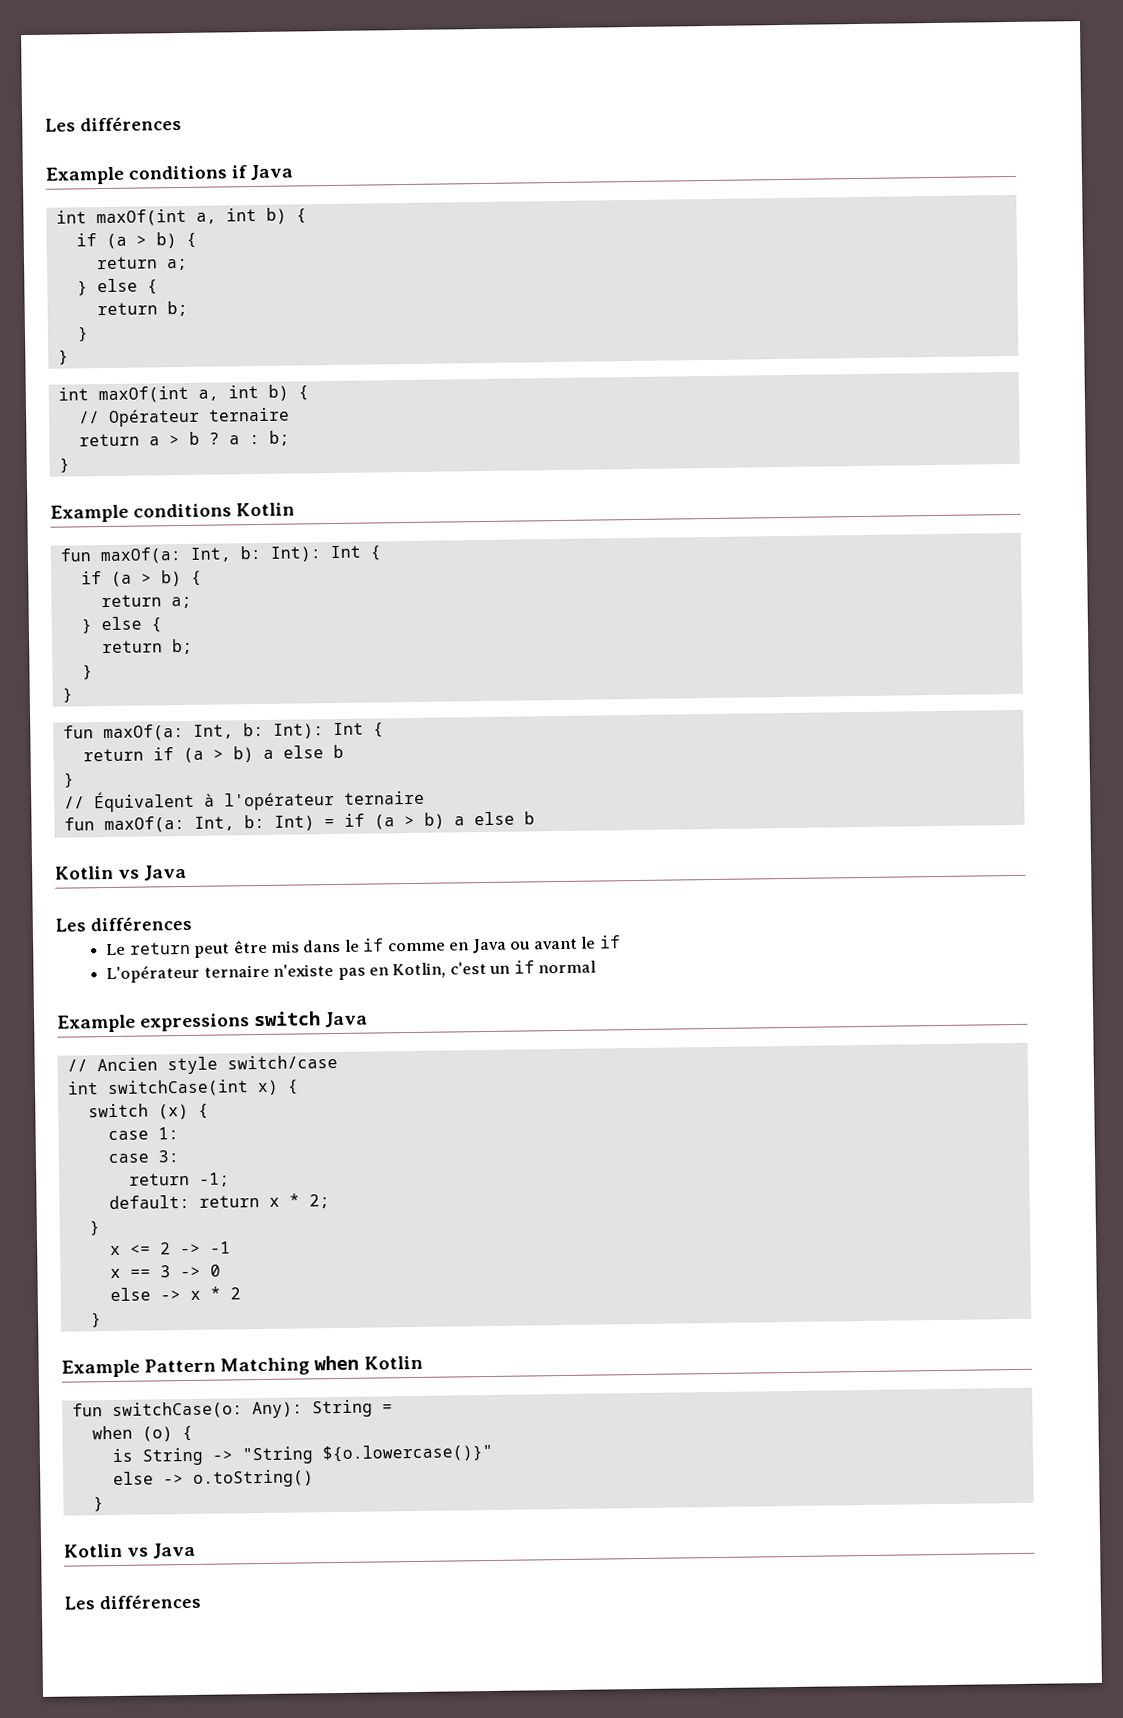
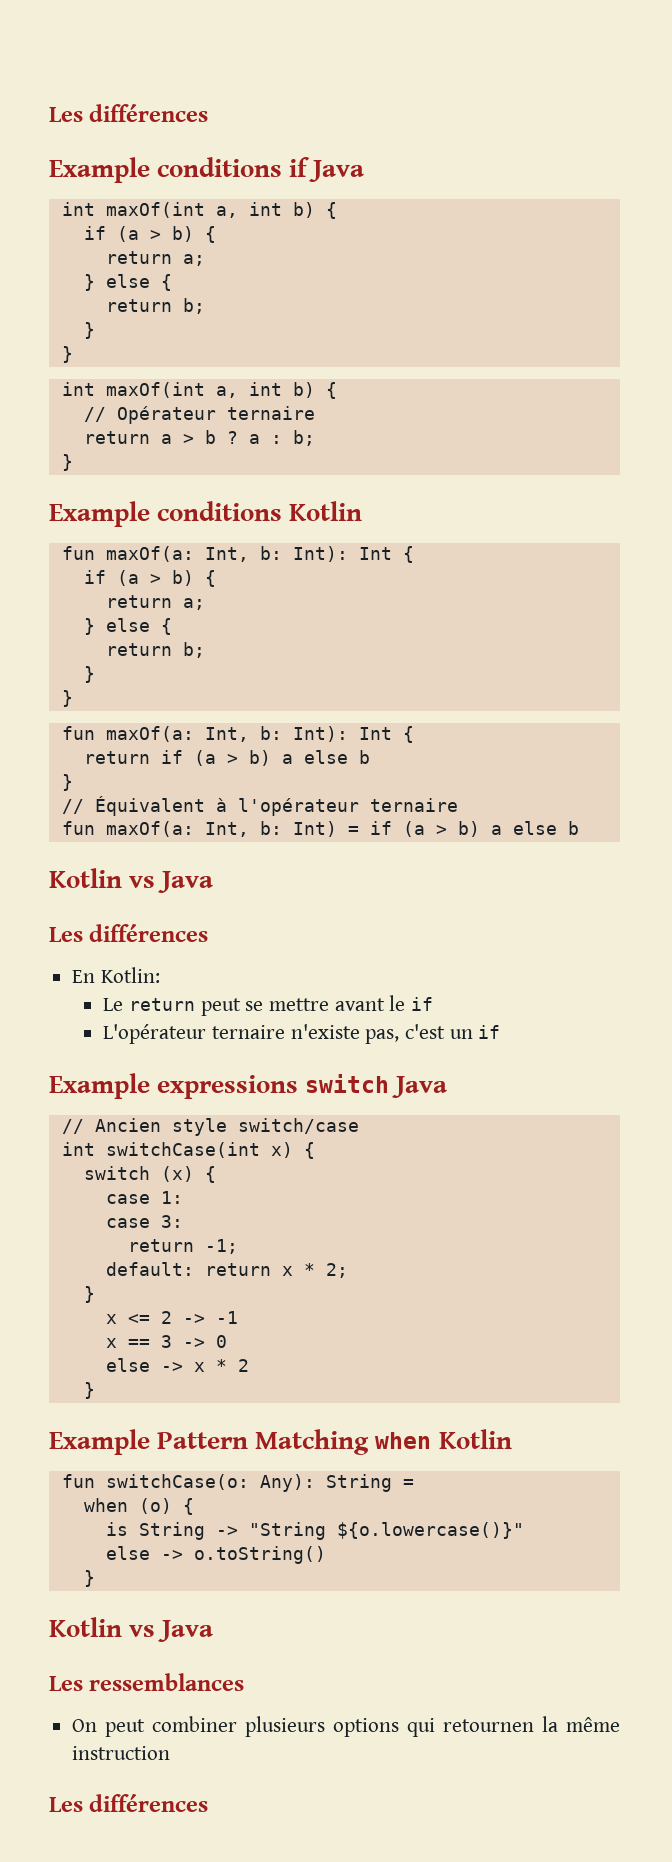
(192, 923) none -> [72,967,160,983] // En Kotlin:
[233,938,531,954] être mis dans le if comme en Java ou -> [245,998,330,1011] se mettre
[337,962,447,980] pas en Kotlin, -> [365,1029,400,1044] pas,
[538,960,597,974] normal -> (501, 1032) none
(197, 1550) none -> [49,1673,245,1691] [72,1716,620,1737] [72,1746,171,1760] // Les ressemblances // On peut combiner plusieurs options qui retournen la même instruction

